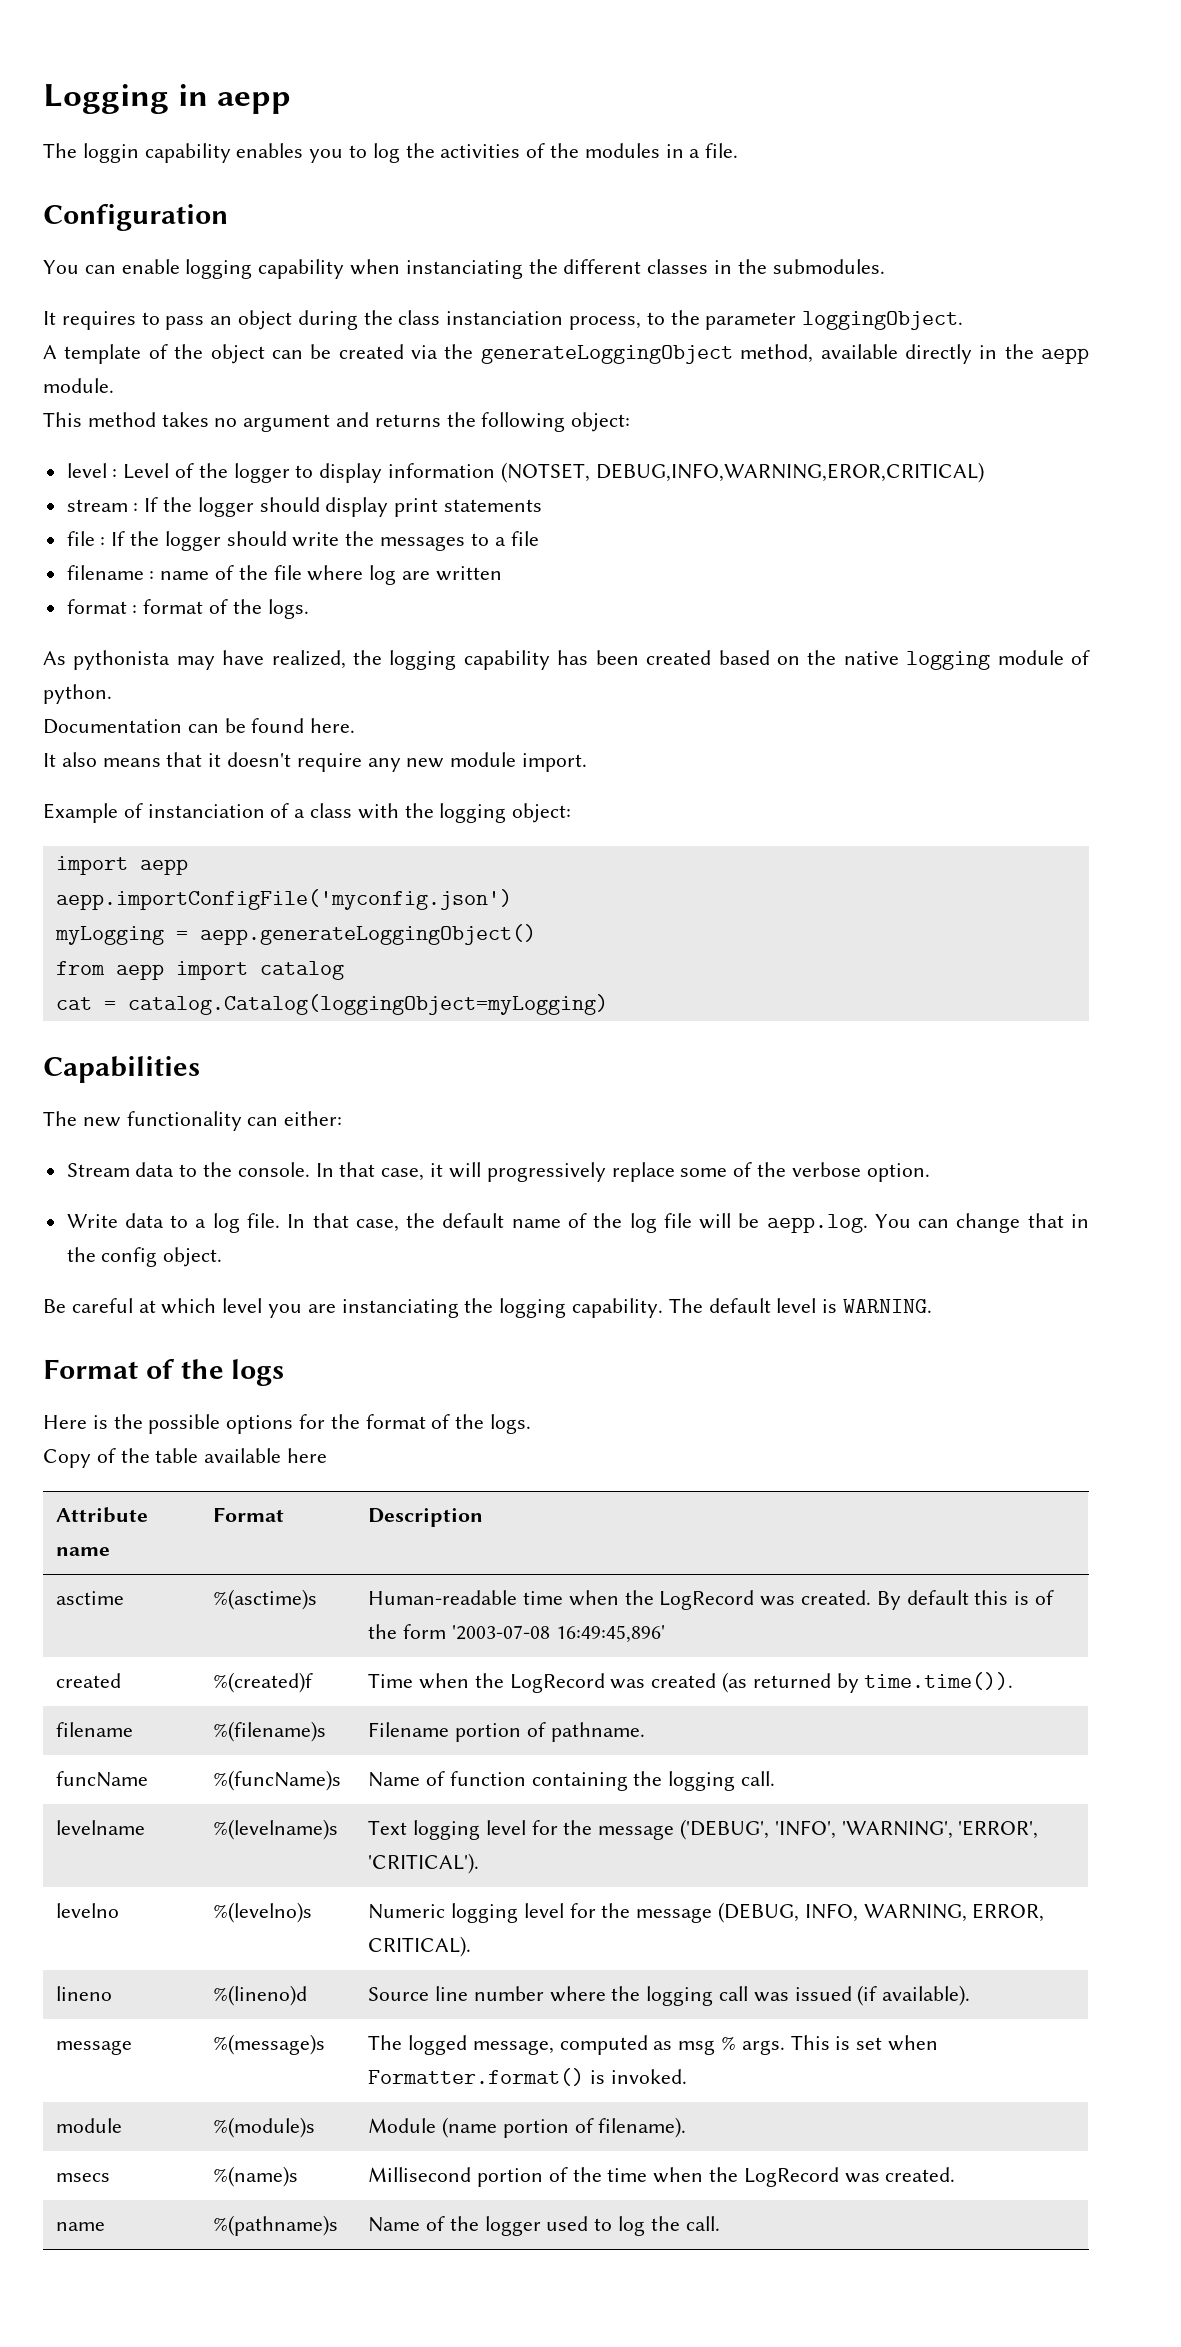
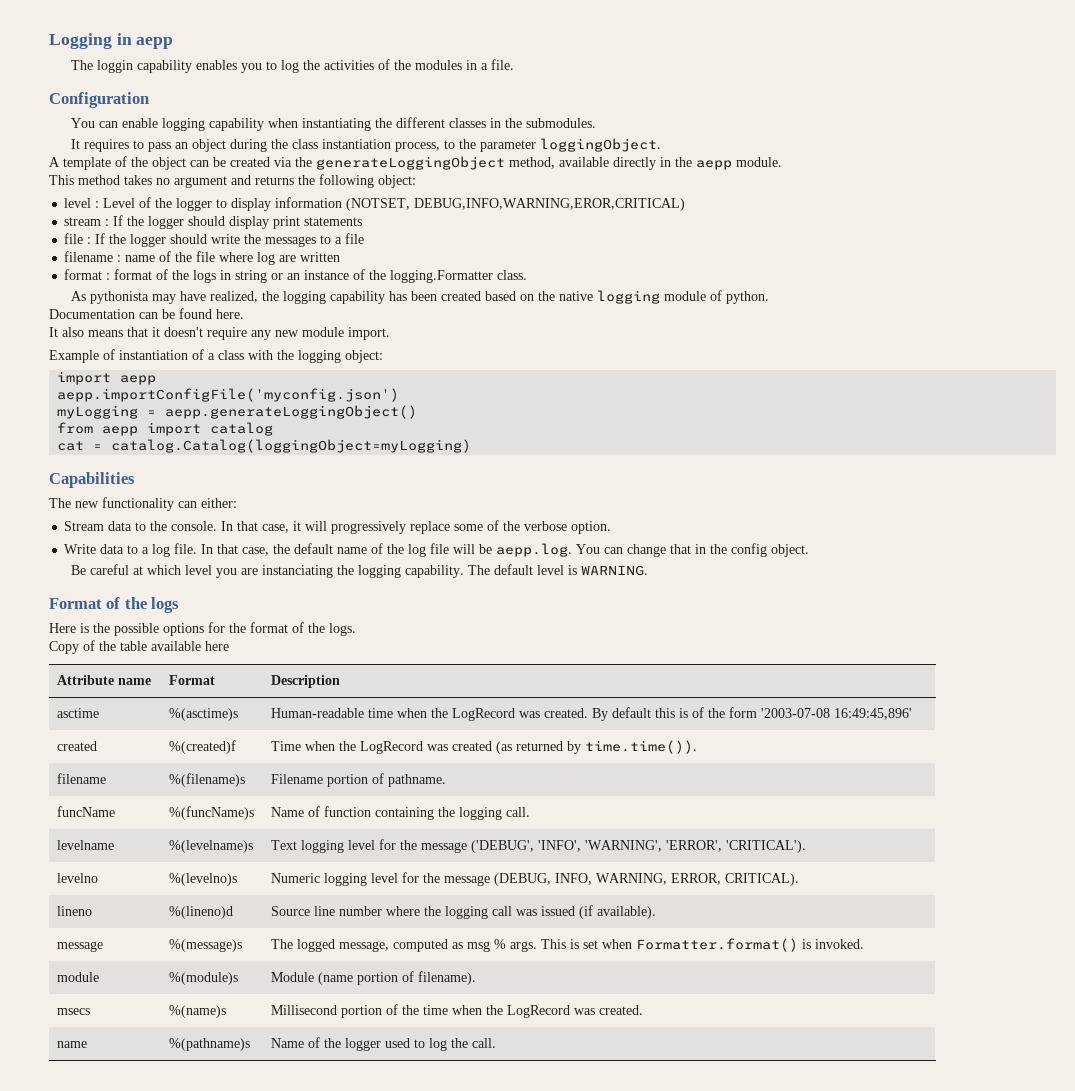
[405,260,523,279] instanciating -> [302,118,372,131] instantiating
[446,311,564,325] instanciation -> [322,139,392,149] instantiation
[267,599,309,619] logs. -> [193,269,528,283] logs in string or an instance of the logging.Formatter class.
[147,804,265,818] instanciation -> [119,350,188,360] instantiation

